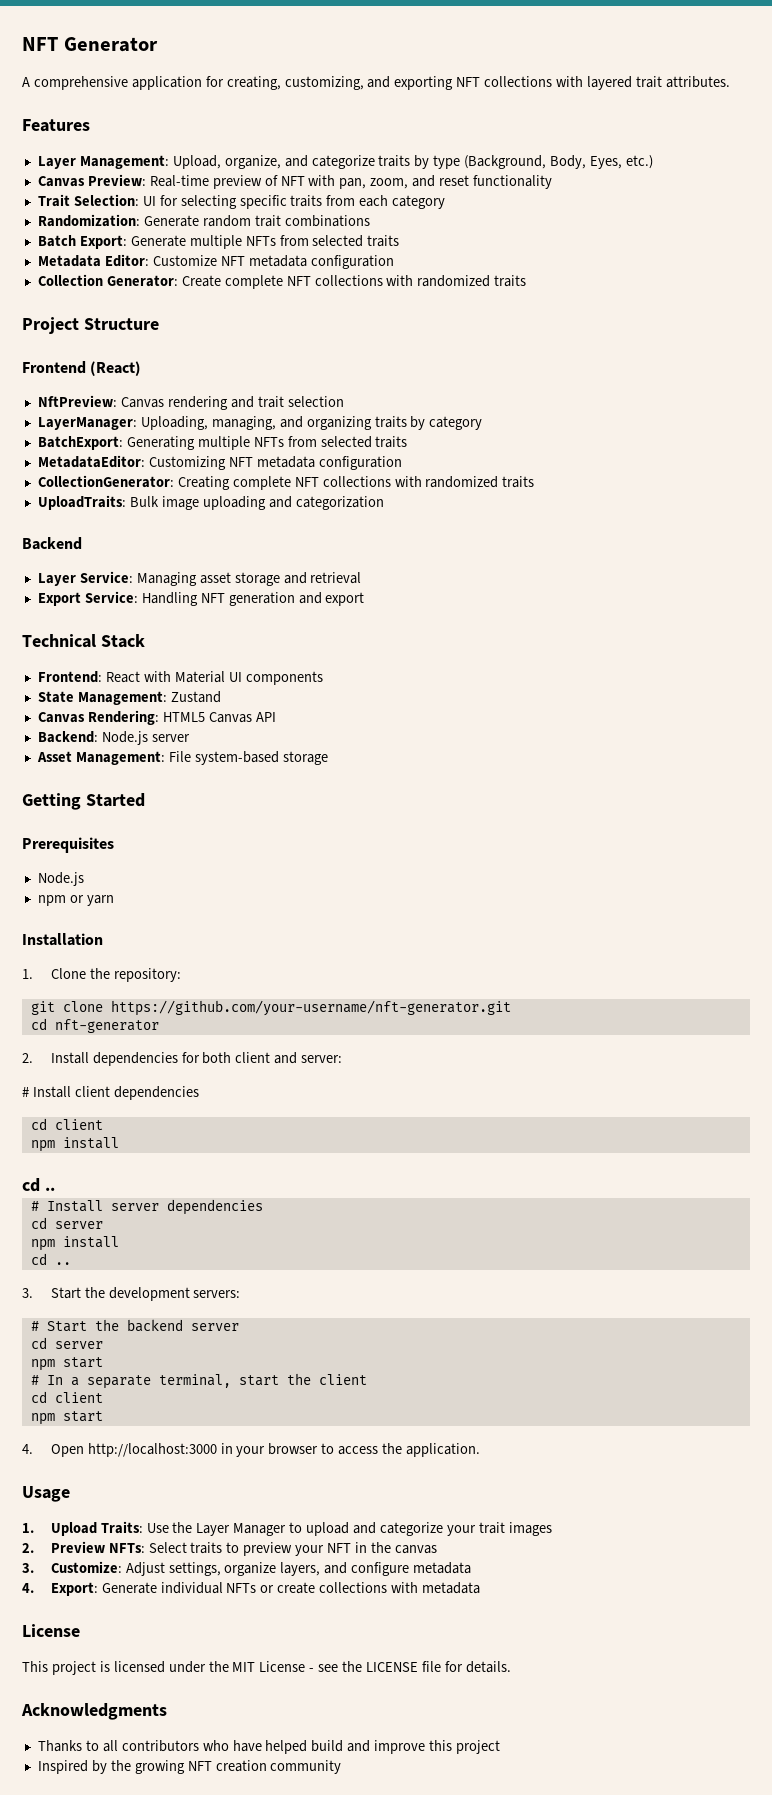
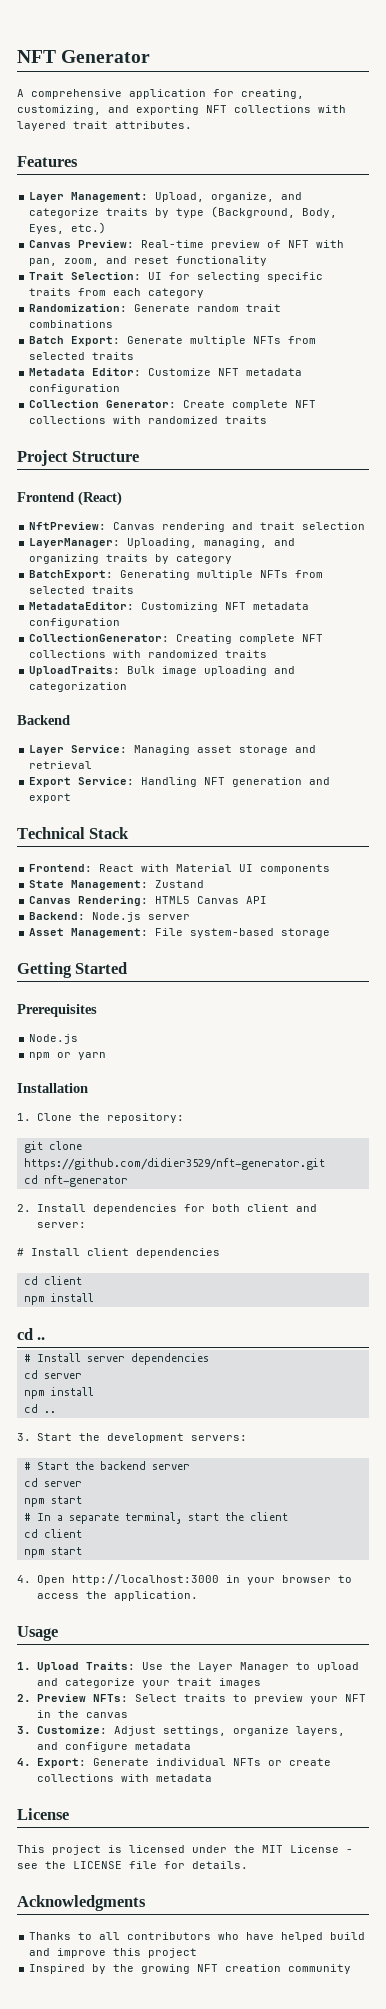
[110,1000,511,1016] https://github.com/your-username/nft-generator.git -> [23,1158,325,1170] https://github.com/didier3529/nft-generator.git

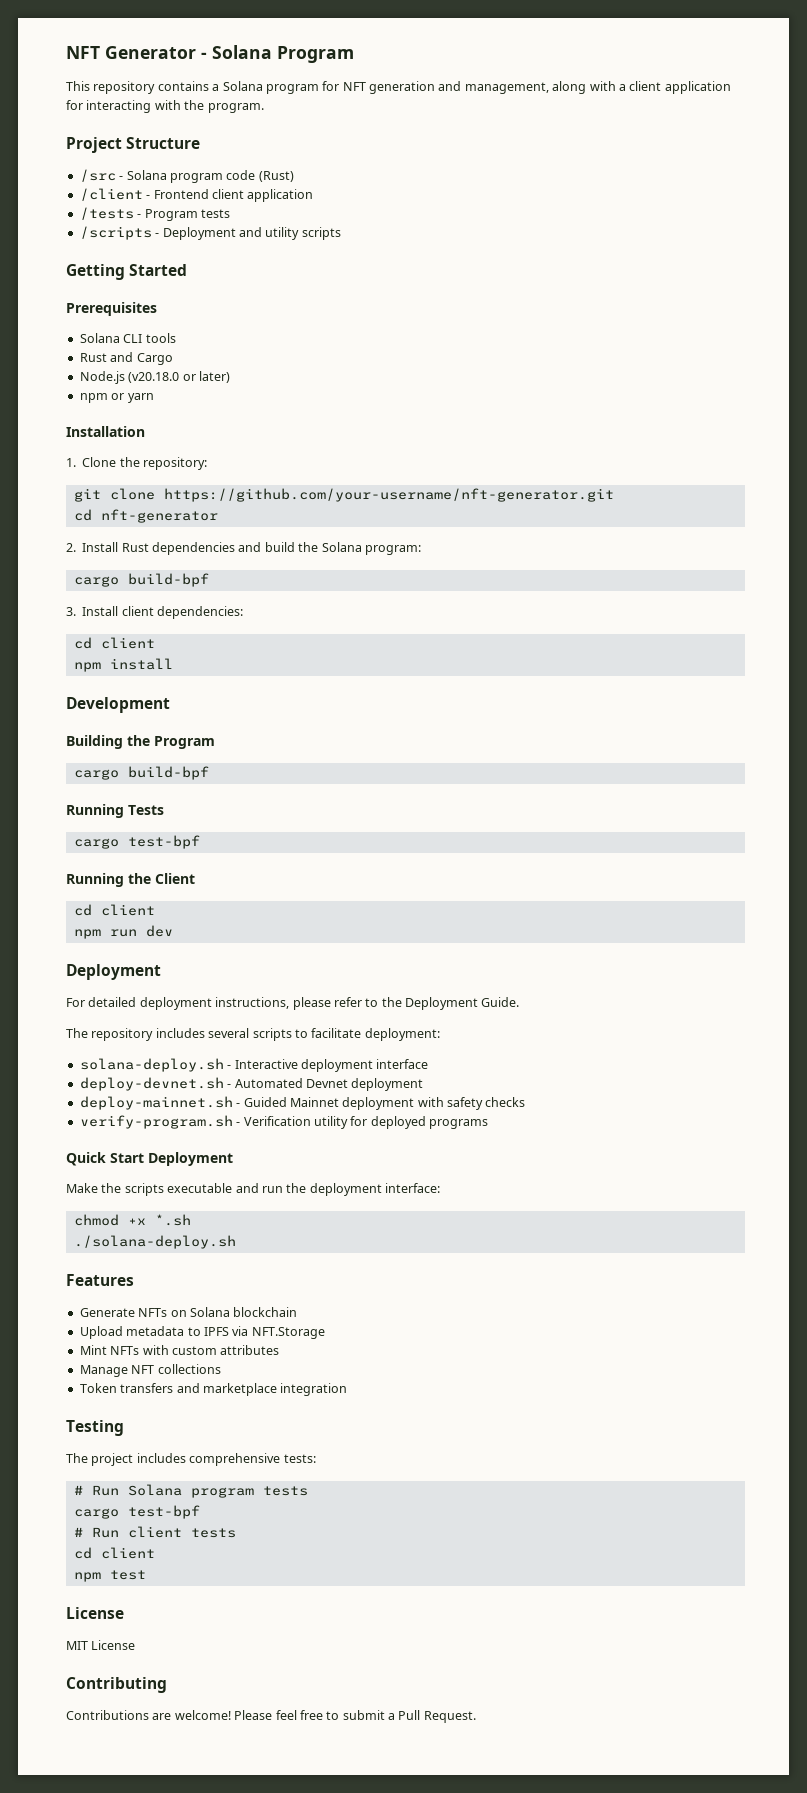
[17,89,304,99] [17,105,346,115] [17,121,192,131] [17,156,78,167] [29,192,303,202] [29,206,338,218] [29,222,107,234] [29,240,345,250] [29,256,268,266] [29,272,324,282] [29,288,205,298] [29,304,282,312] [29,320,114,328] [29,336,317,346] [29,352,135,360] [29,368,303,376] [29,384,121,394] [29,400,317,410] [29,416,268,424] [17,450,140,466] [17,491,122,506] [29,522,366,532] [29,538,296,548] [29,554,233,564] [29,570,324,580] [29,586,135,594] [29,602,310,612] [29,618,121,628] [29,634,324,644] [29,650,268,658] [29,666,296,676] [29,682,128,692] [17,715,70,725] [29,745,317,755] [29,761,93,769] [29,777,331,787] [29,793,72,803] [17,827,130,839] [29,864,331,874] [29,880,205,890] [29,896,268,906] [29,912,191,922] [29,928,331,938] [17,962,128,978] [17,1004,97,1017] [29,1034,79,1044] // A comprehensive application for creating, customizing, and exporting NFT collections with layered trait attributes. // Features // Layer Management: Upload, organize, and categorize traits by type (Background, Body, Eyes, etc.) // Canvas Preview: Real-time preview of NFT with pan, zoom, and reset functionality // Trait Selection: UI for selecting specific traits from each category // Randomization: Generate random trait combinations // Batch Export: Generate multiple NFTs from selected traits // Metadata Editor: Customize NFT metadata configuration // Collection Generator: Create complete NFT collections with randomized traits // Project Structure // Frontend (React) // NftPreview: Canvas rendering and trait selection // LayerManager: Uploading, managing, and organizing traits by category // BatchExport: Generating multiple NFTs from selected traits // MetadataEditor: Customizing NFT metadata configuration // CollectionGenerator: Creating complete NFT collections with randomized traits // UploadTraits: Bulk image uploading and categorization // Backend // Layer Service: Managing asset storage and retrieval // Export Service: Handling NFT generation and export // Technical Stack // Frontend: React with Material UI components // State Management: Zustand // Canvas Rendering: HTML5 Canvas API // Backend: Node.js server // Asset Management: File system-based storage // Getting Started // Prerequisites // Node.js -> [201,45,354,63] [66,81,731,94] [66,100,264,113] [66,137,201,153] [79,169,294,183] [79,188,314,202] [79,207,230,221] [79,226,341,240] [66,264,188,280] [66,302,157,316] [79,333,176,343] [79,352,173,365] [79,371,230,384] - Solana Program // This repository contains a Solana program for NFT generation and management, along with a client application for interacting with the program. // Project Structure // /src - Solana program code (Rust) // /client - Frontend client application // /tests - Program tests // /scripts - Deployment and utility scripts // Getting Started // Prerequisites // Solana CLI tools // Rust and Cargo // Node.js (v20.18.0 or later)
[23,1158,325,1170] https://github.com/didier3529/nft-generator.git -> [163,488,614,502] https://github.com/your-username/nft-generator.git
[92,1204,317,1214] [36,1222,86,1228] [17,1248,24,1256] dependencies for both client and server: // # -> [121,542,421,555] [73,573,209,587] [66,607,76,616] Rust dependencies and build the Solana program: // cargo build-bpf // 3.
[136,1248,220,1258] dependencies -> [157,606,243,619] dependencies:
[17,1328,46,1340] [23,1353,209,1365] [23,1370,82,1379] [23,1387,94,1399] [23,1404,56,1413] [17,1433,247,1443] [23,1461,190,1470] [23,1478,82,1487] [23,1496,82,1507] [23,1512,288,1524] [23,1529,82,1538] [23,1547,82,1558] [17,1574,352,1585] [36,1591,198,1601] [17,1626,58,1641] [17,1662,359,1672] [36,1678,261,1688] [17,1694,366,1704] [36,1710,128,1718] [17,1726,345,1736] [36,1742,191,1752] [17,1758,331,1768] [36,1774,212,1782] [17,1808,69,1820] [17,1845,353,1855] [17,1861,248,1869] [17,1895,146,1911] [29,1932,366,1942] [29,1948,198,1958] [29,1964,352,1974] cd .. // # Install server dependencies // cd server // npm install // cd .. // 3. Start the development servers: // # Start the backend server // cd server // npm start // # In a separate terminal, start the client // cd client // npm start // 4. Open http://localhost:3000 in your browser to access the application. // Usage // 1. Upload Traits: Use the Layer Manager to upload and categorize your trait images // 2. Preview NFTs: Select traits to preview your NFT in the canvas // 3. Customize: Adjust settings, organize layers, and configure metadata // 4. Export: Generate individual NFTs or create collections with metadata // License // This project is licensed under the MIT License - see the LICENSE file for details. // Acknowledgments // Thanks to all contributors who have helped build and improve this project // Inspired by the growing NFT creation community -> [66,697,170,713] [66,735,215,749] [73,766,209,780] [66,804,164,818] [73,835,200,849] [66,873,195,887] [73,904,155,916] [73,925,173,939] [66,964,161,980] [66,997,520,1010] [66,1028,440,1041] [79,1058,429,1072] [79,1077,424,1091] [79,1096,526,1110] [79,1115,488,1129] [66,1152,233,1166] [66,1183,440,1196] [73,1214,191,1226] [73,1235,236,1249] [66,1274,134,1286] [79,1307,298,1317] [79,1326,325,1339] [79,1345,280,1355] [79,1364,221,1377] [79,1383,348,1396] [66,1420,124,1436] [66,1453,316,1466] [73,1484,308,1498] [73,1505,200,1519] [73,1526,236,1538] [73,1547,155,1559] [73,1570,146,1582] [66,1607,124,1619] [66,1640,136,1650] [66,1677,167,1693] [66,1710,476,1723] Development // Building the Program // cargo build-bpf // Running Tests // cargo test-bpf // Running the Client // cd client // npm run dev // Deployment // For detailed deployment instructions, please refer to the Deployment Guide. // The repository includes several scripts to facilitate deployment: // solana-deploy.sh - Interactive deployment interface // deploy-devnet.sh - Automated Devnet deployment // deploy-mainnet.sh - Guided Mainnet deployment with safety checks // verify-program.sh - Verification utility for deployed programs // Quick Start Deployment // Make the scripts executable and run the deployment interface: // chmod +x *.sh // ./solana-deploy.sh // Features // Generate NFTs on Solana blockchain // Upload metadata to IPFS via NFT.Storage // Mint NFTs with custom attributes // Manage NFT collections // Token transfers and marketplace integration // Testing // The project includes comprehensive tests: // # Run Solana program tests // cargo test-bpf // # Run client tests // cd client // npm test // License // MIT License // Contributing // Contributions are welcome! Please feel free to submit a Pull Request.

